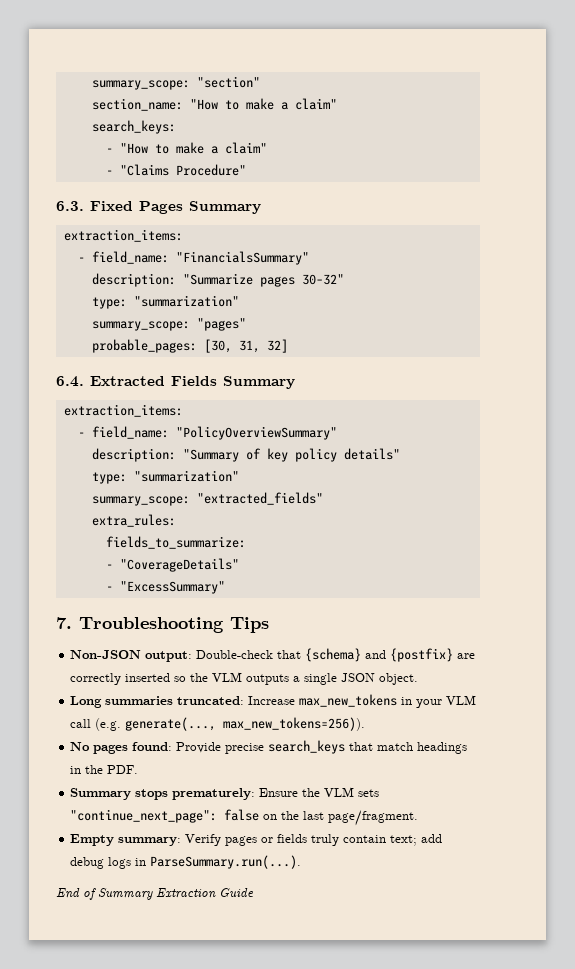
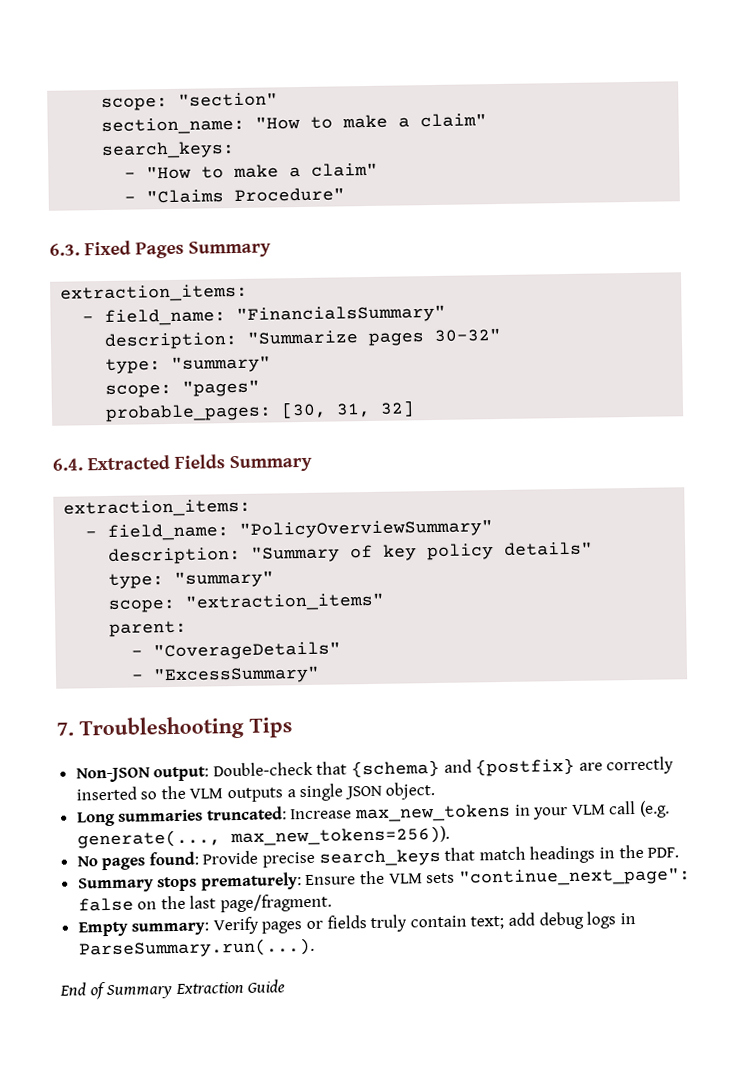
[91,80,190,90] summary_scope: -> [101,97,169,112] scope:
[133,295,239,307] [91,321,190,331] "summarization" // summary_scope: -> [171,355,272,373] [105,383,173,398] "summary" // scope:
[133,470,239,482] [91,492,323,506] [91,514,176,527] [105,536,246,549] "summarization" // summary_scope: "extracted_fields" // extra_rules: // fields_to_summarize: -> [174,570,275,588] [108,592,386,613] [109,620,188,637] "summary" // scope: "extraction_items" // parent:

